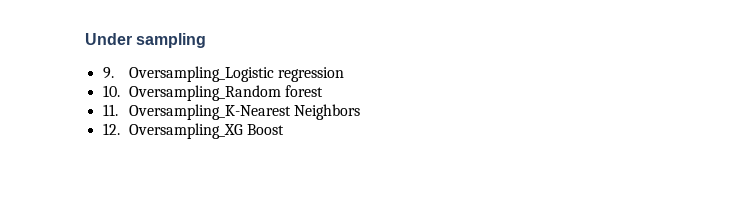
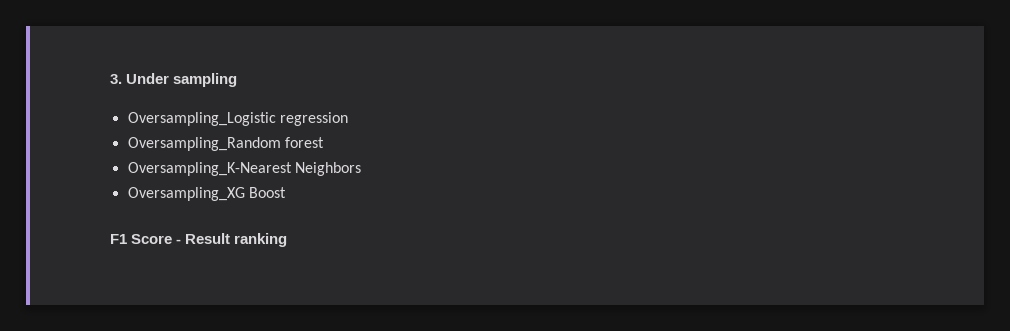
(85, 39) none -> [110,74,122,84] 3.
[102,67,114,79] 9. -> (238, 80) none
[102,85,120,97] 10. -> (348, 119) none
[102,104,118,116] 11. -> (324, 142) none
[102,123,120,135] 12. -> (361, 169) none
(285, 129) none -> [110,233,288,247] // F1 Score - Result ranking

